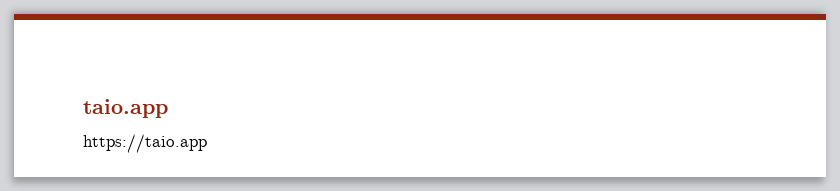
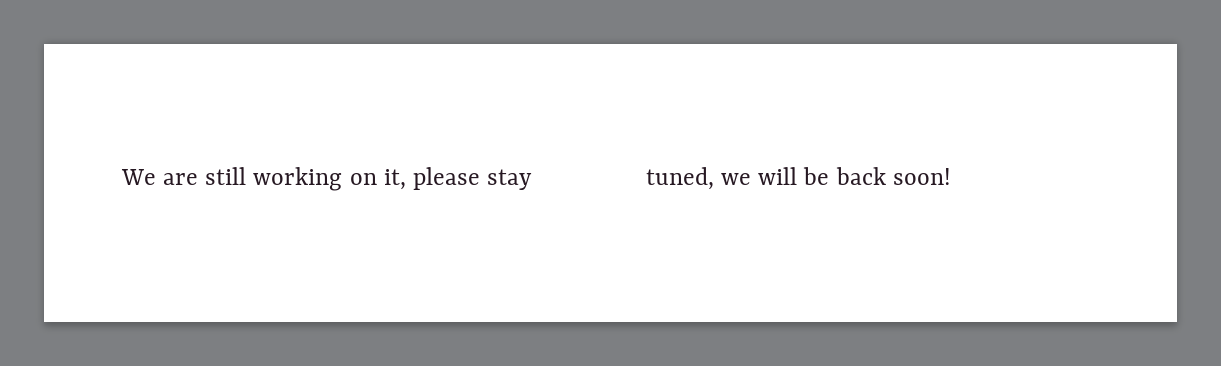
[83,99,168,118] [83,134,207,153] taio.app // https://taio.app -> [121,167,951,191] We are still working on it, please stay tuned, we will be back soon!

